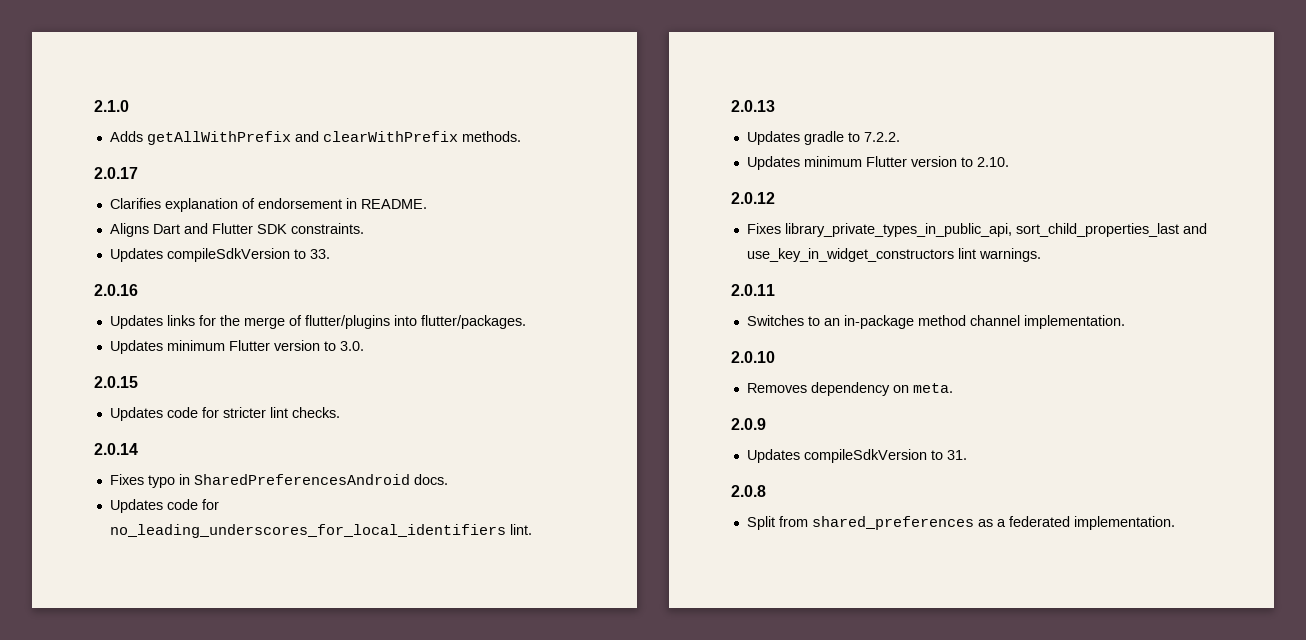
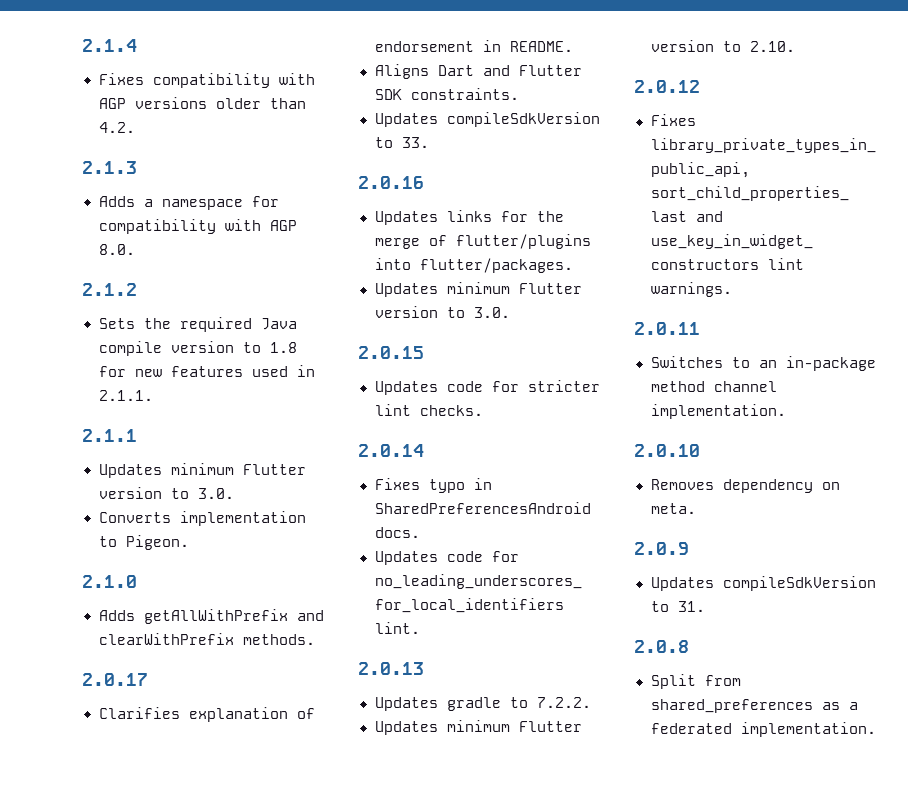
(94, 106) none -> [82,39,137,52] [98,73,315,88] [98,97,306,109] [98,122,135,133] [82,161,137,174] [98,196,279,210] [98,219,297,234] [98,244,135,255] [82,283,137,296] [98,317,297,332] [98,341,297,356] [98,365,315,377] [98,390,153,401] [82,429,137,442] [98,463,306,478] [98,487,234,499] [98,511,306,526] [98,535,189,550] 2.1.4 // Fixes compatibility with AGP versions older than 4.2. // 2.1.3 // Adds a namespace for compatibility with AGP 8.0. // 2.1.2 // Sets the required Java compile version to 1.8 for new features used in 2.1.1. // 2.1.1 // Updates minimum Flutter version to 3.0. // Converts implementation to Pigeon. //

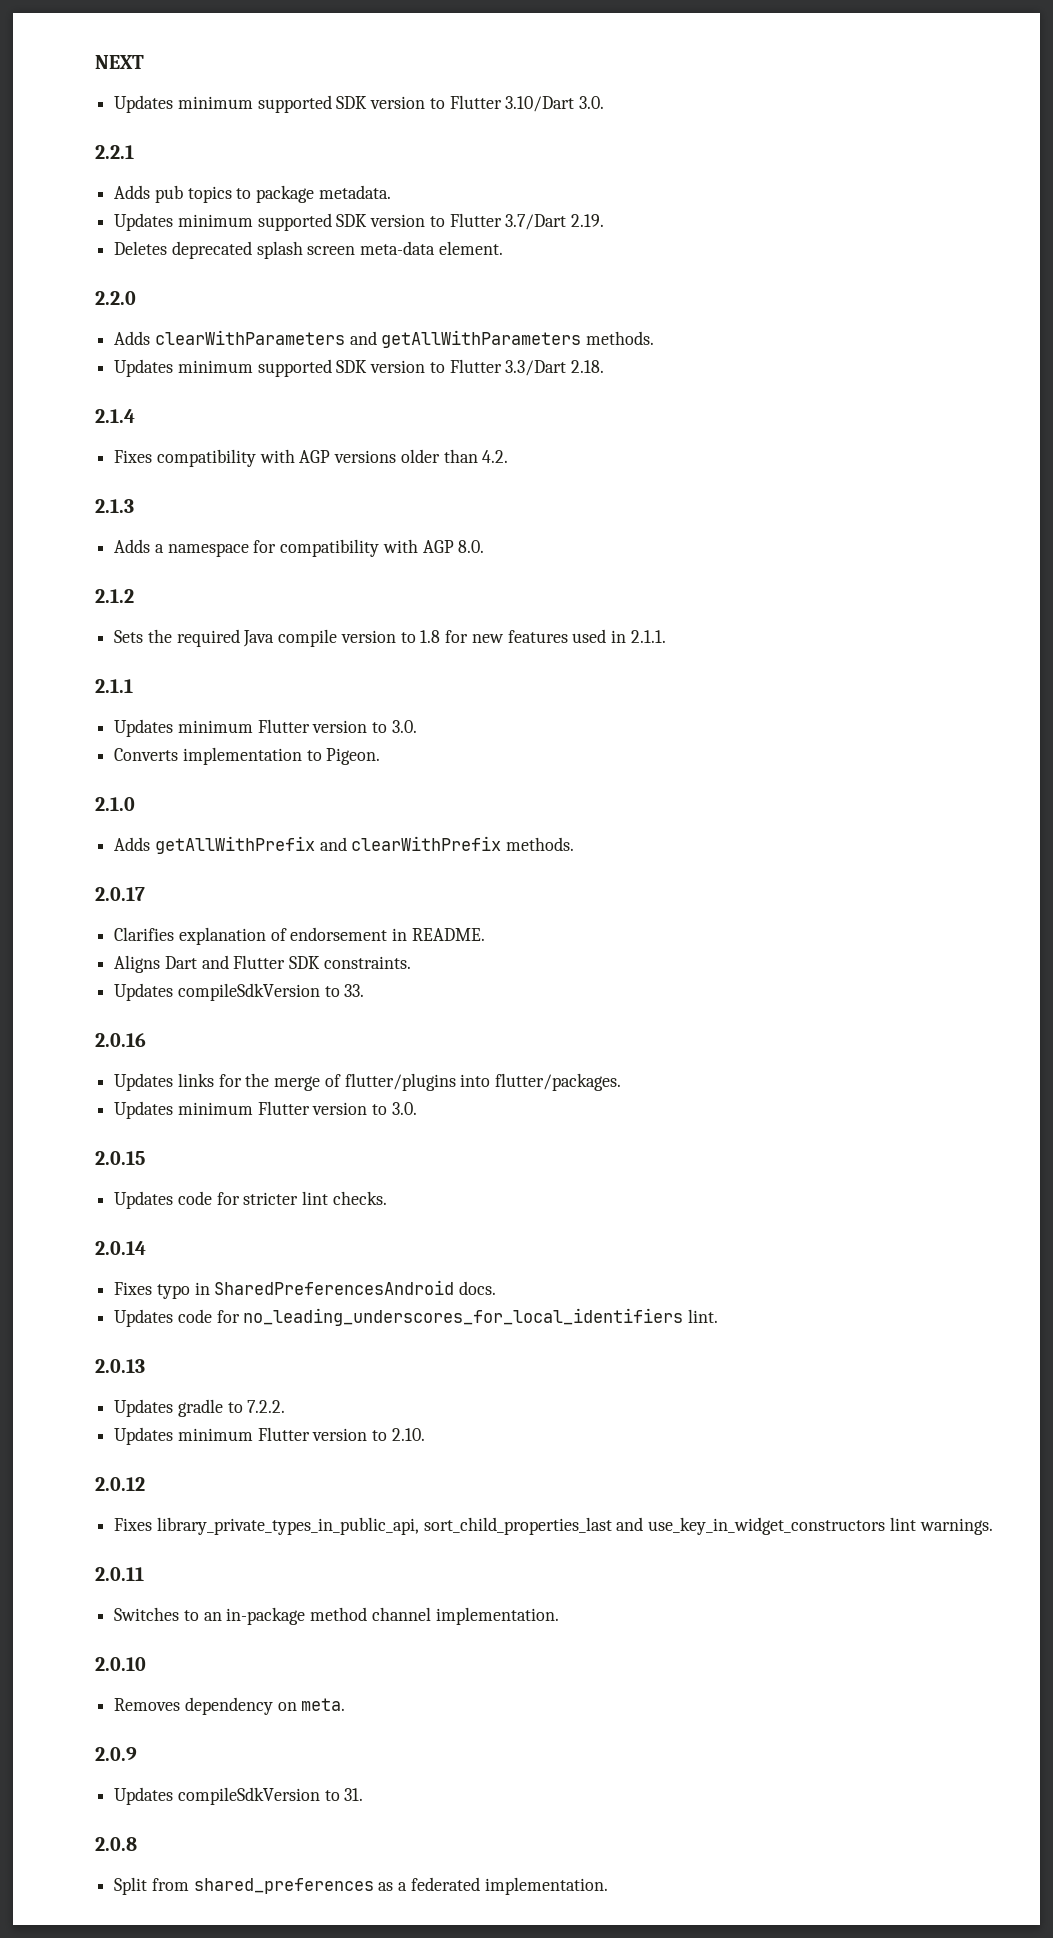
(82, 45) none -> [95,55,144,69] [114,95,605,113] [95,145,134,159] [114,185,391,203] [114,213,605,231] [114,241,503,259] [95,291,136,305] [114,330,655,348] [114,359,605,377] NEXT // Updates minimum supported SDK version to Flutter 3.10/Dart 3.0. // 2.2.1 // Adds pub topics to package metadata. // Updates minimum supported SDK version to Flutter 3.7/Dart 2.19. // Deletes deprecated splash screen meta-data element. // 2.2.0 // Adds clearWithParameters and getAllWithParameters methods. // Updates minimum supported SDK version to Flutter 3.3/Dart 2.18. //

